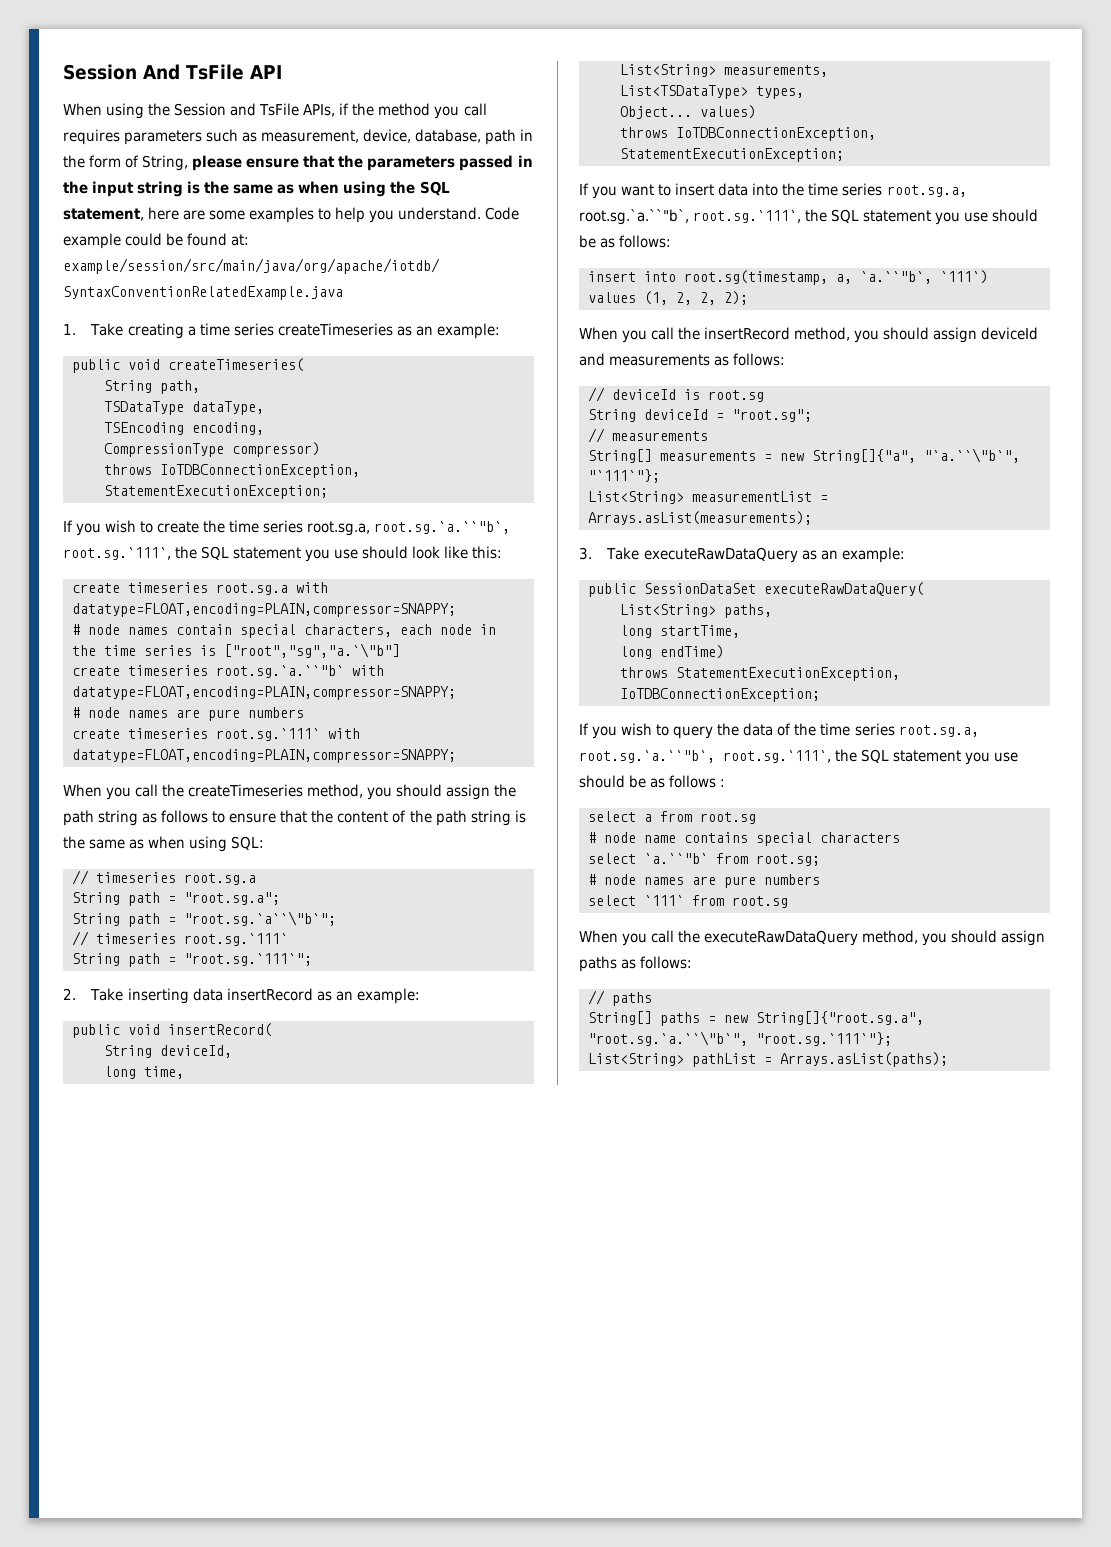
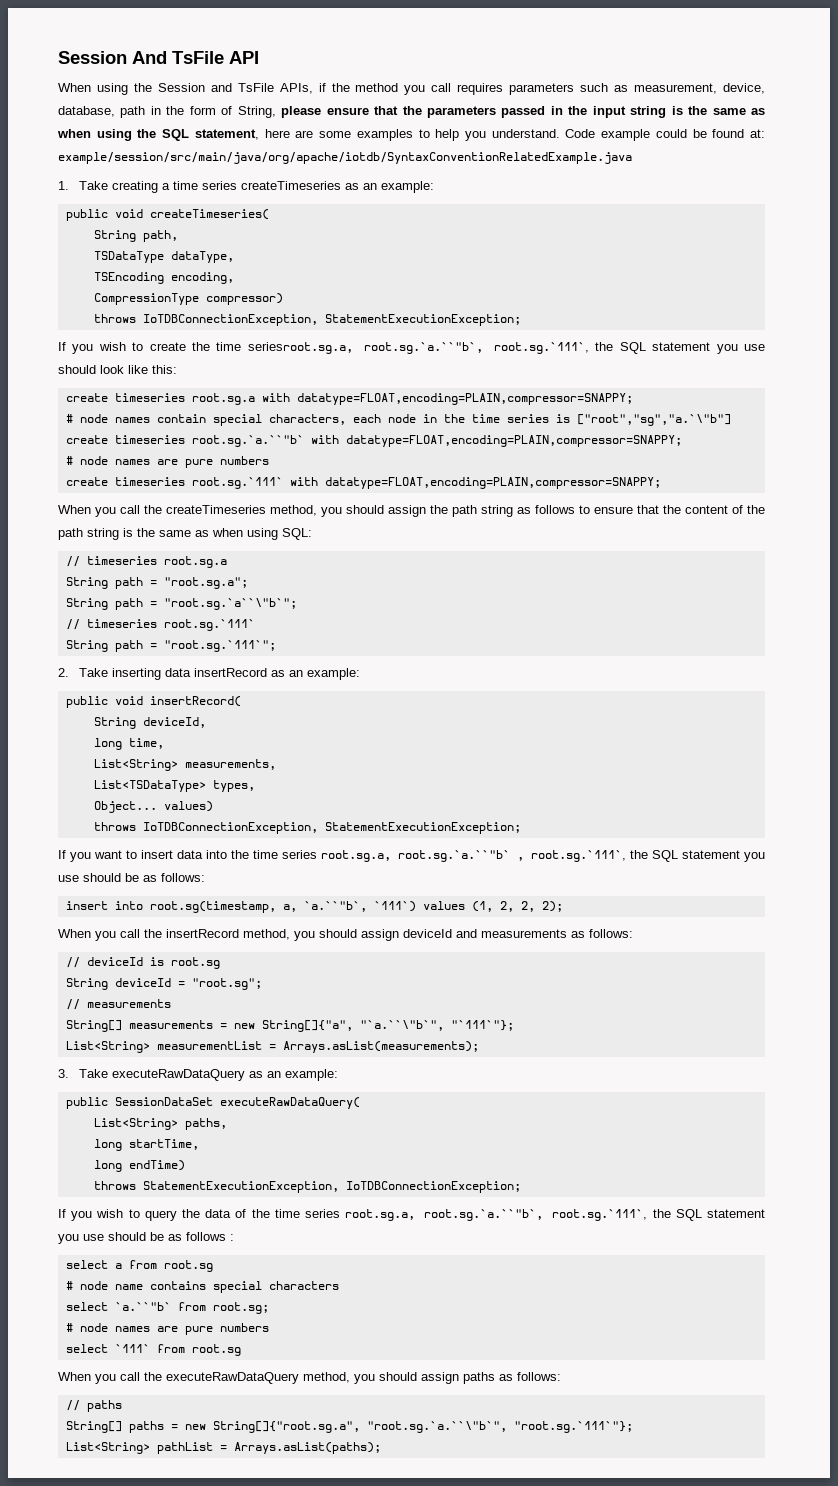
[263,520,371,536] series root.sg.a, -> [247,342,353,354] seriesroot.sg.a,
[579,209,689,225] root.sg.`a.``"b`, -> [398,850,524,862] root.sg.`a.``"b` ,

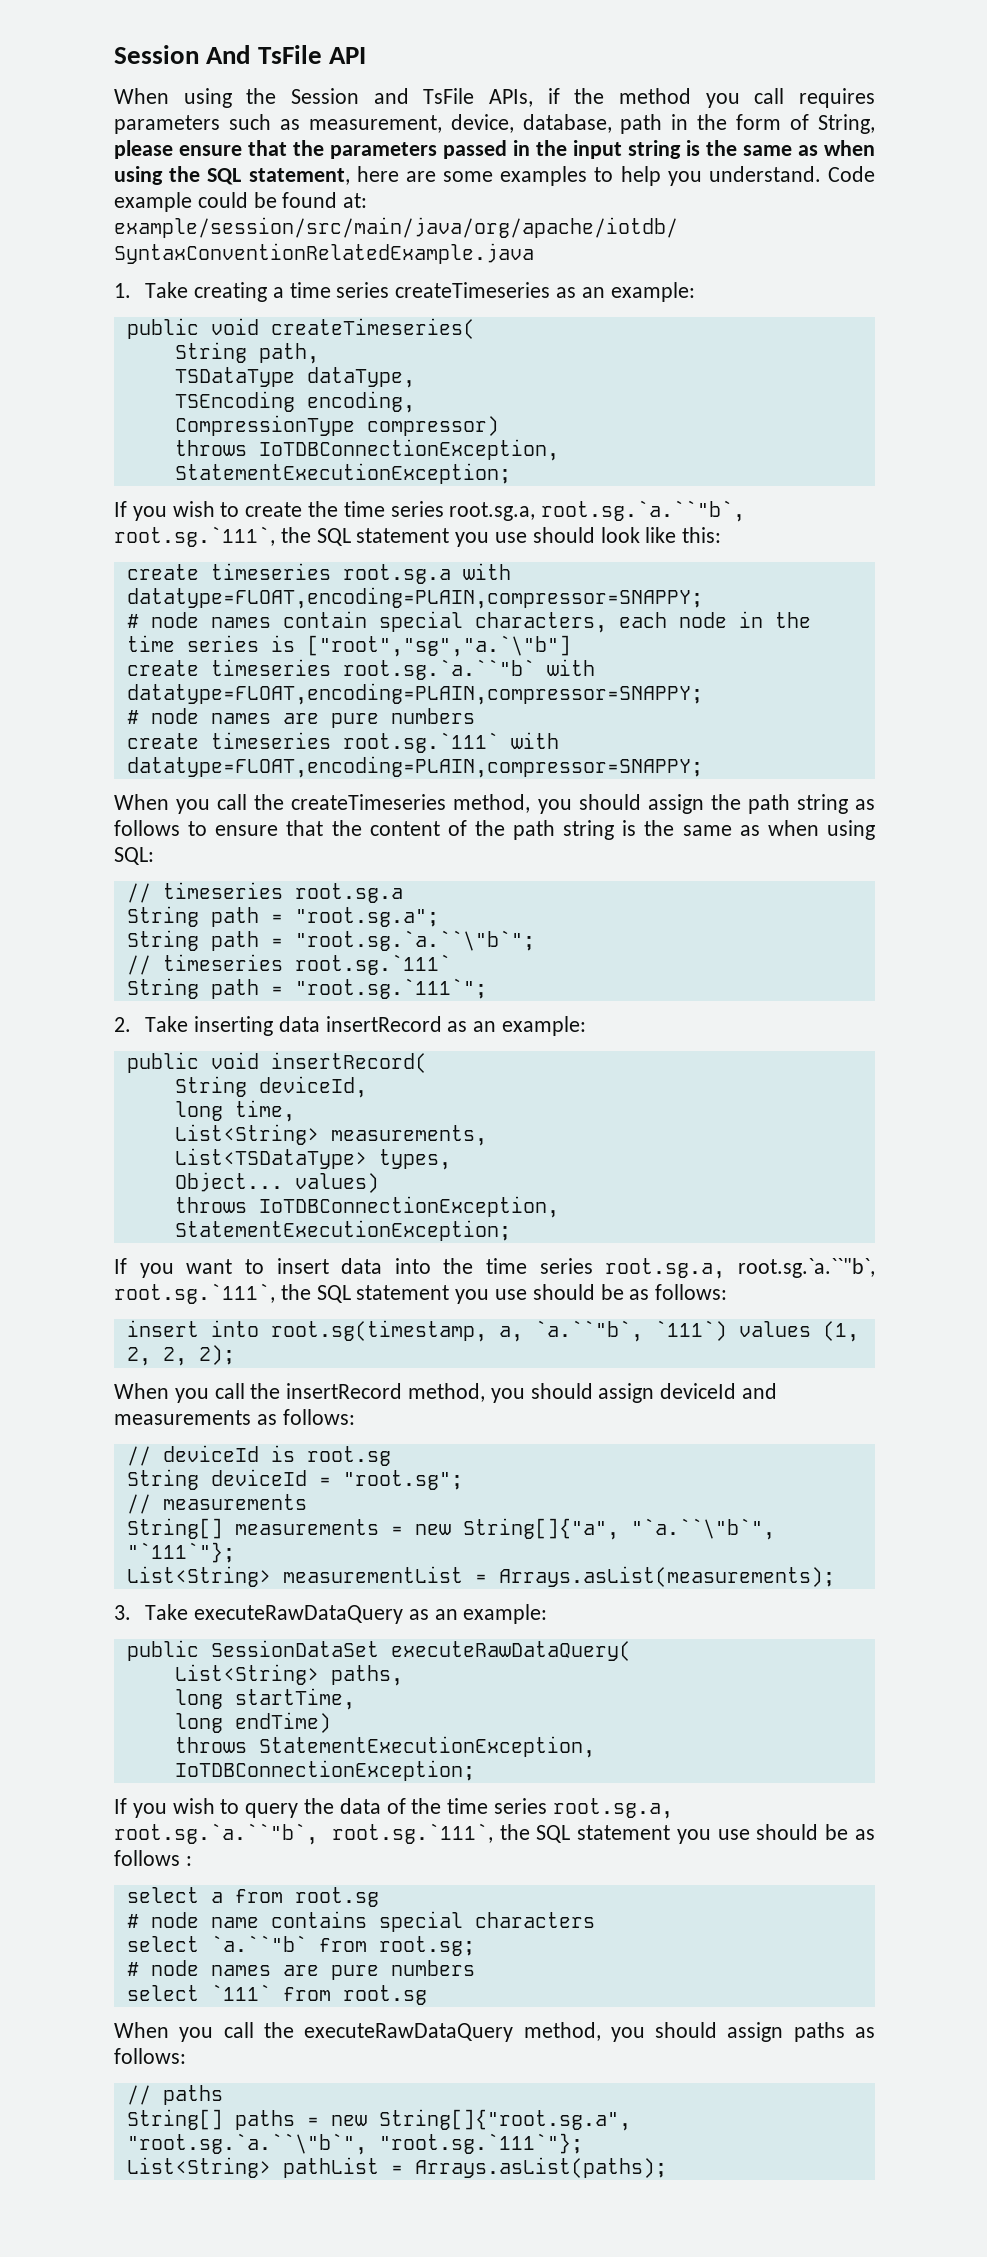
[247,342,353,354] seriesroot.sg.a, -> [390,501,536,521] series root.sg.a,
[163,598,297,610] "root.sg.`a``\"b`"; -> [294,930,535,951] "root.sg.`a.``\"b`";
[398,850,524,862] root.sg.`a.``"b` , -> [737,1258,875,1278] root.sg.`a.``"b`,

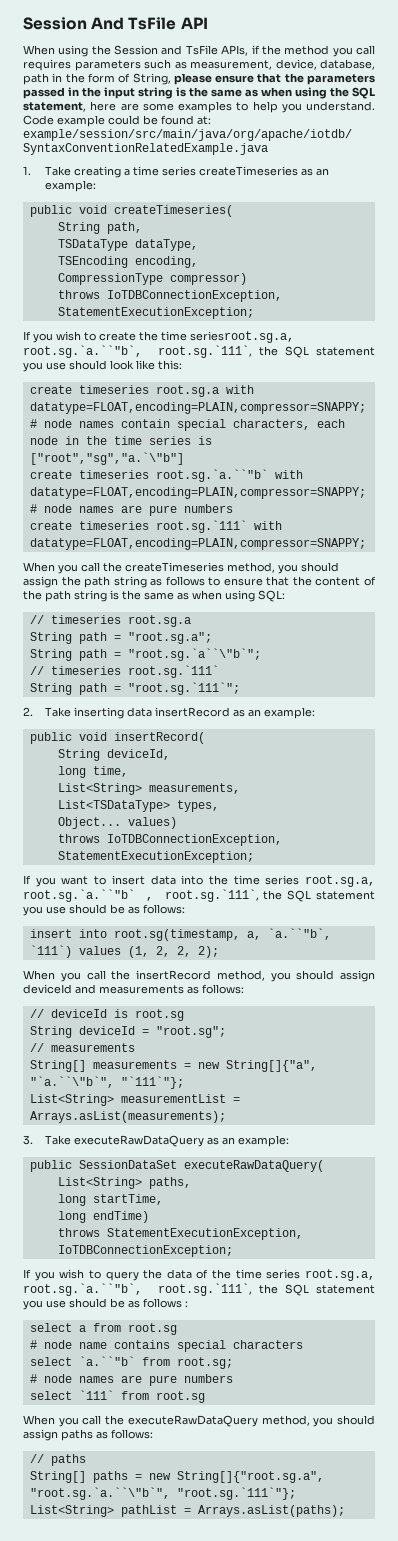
[390,501,536,521] series root.sg.a, -> [190,331,294,343] seriesroot.sg.a,
[294,930,535,951] "root.sg.`a.``\"b`"; -> [127,648,261,661] "root.sg.`a``\"b`";
[737,1258,875,1278] root.sg.`a.``"b`, -> [23,889,154,902] root.sg.`a.``"b` ,

